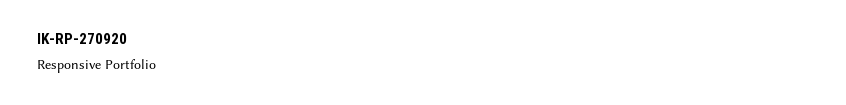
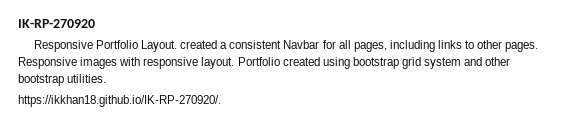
(156, 64) none -> [141,40,539,52] [18,57,511,69] [18,74,107,86] [18,95,221,107] Layout. created a consistent Navbar for all pages, including links to other pages. Responsive images with responsive layout. Portfolio created using bootstrap grid system and other bootstrap utilities. // https://ikkhan18.github.io/IK-RP-270920/.

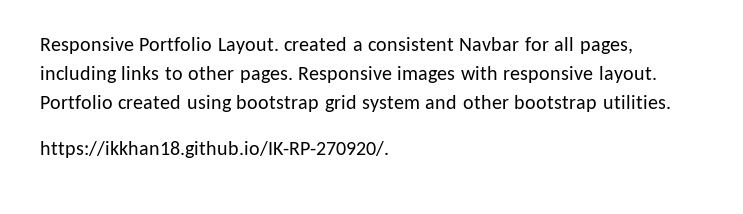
[18,19,95,28] IK-RP-270920 // -> (40, 45) none

